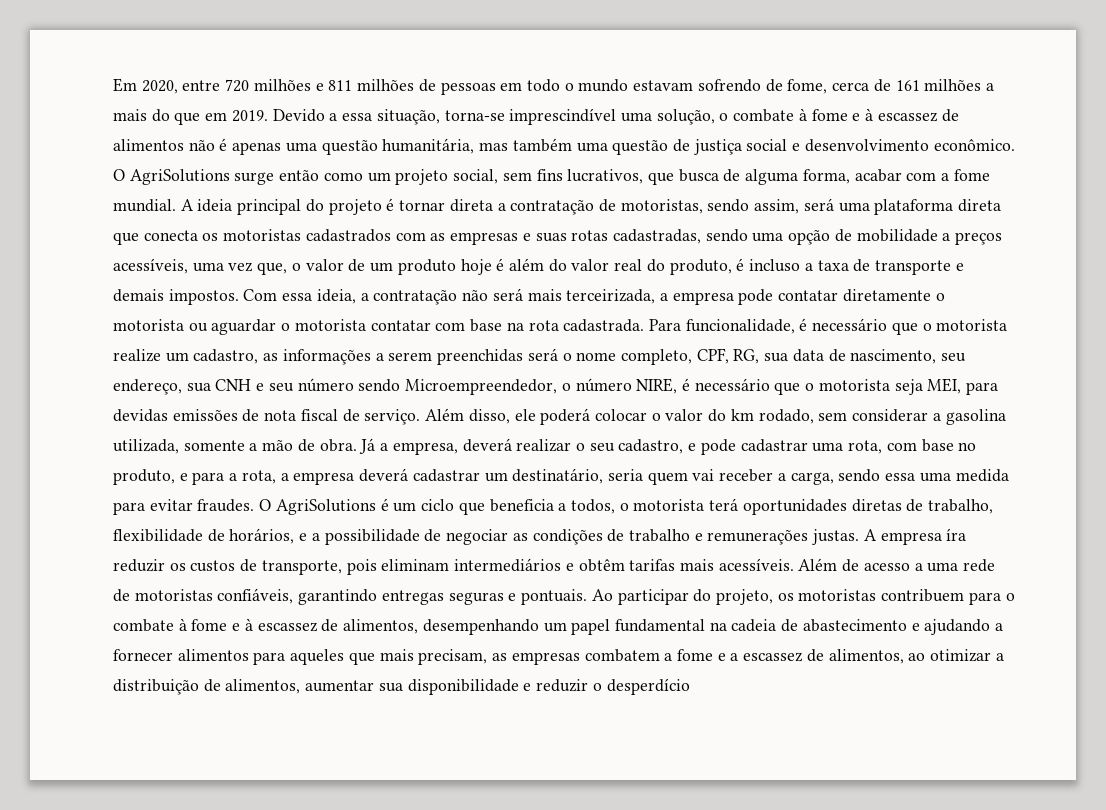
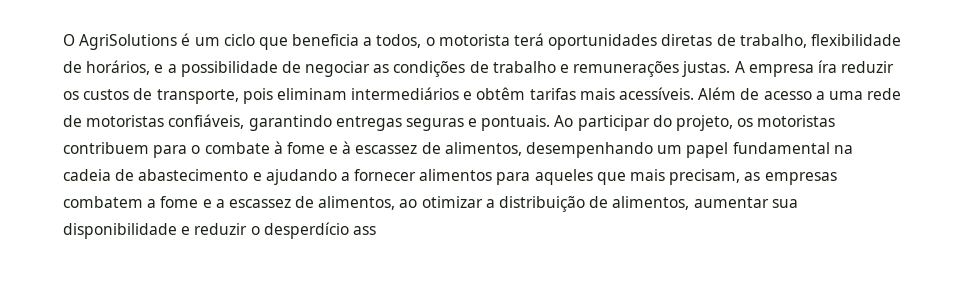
[113,78,994,95] [113,108,959,125] [113,138,1015,155] [113,169,990,185] [113,198,1002,215] [113,229,1003,245] [113,258,964,275] [113,288,945,305] [113,318,1008,335] [113,348,967,365] [113,378,999,395] [113,408,1006,425] [113,438,977,455] [113,468,1009,485] [113,499,255,515] Em 2020, entre 720 milhões e 811 milhões de pessoas em todo o mundo estavam sofrendo de fome, cerca de 161 milhões a mais do que em 2019. Devido a essa situação, torna-se imprescindível uma solução, o combate à fome e à escassez de alimentos não é apenas uma questão humanitária, mas também uma questão de justiça social e desenvolvimento econômico. O AgriSolutions surge então como um projeto social, sem fins lucrativos, que busca de alguma forma, acabar com a fome mundial. A ideia principal do projeto é tornar direta a contratação de motoristas, sendo assim, será uma plataforma direta que conecta os motoristas cadastrados com as empresas e suas rotas cadastradas, sendo uma opção de mobilidade a preços acessíveis, uma vez que, o valor de um produto hoje é além do valor real do produto, é incluso a taxa de transporte e demais impostos. Com essa ideia, a contratação não será mais terceirizada, a empresa pode contatar diretamente o motorista ou aguardar o motorista contatar com base na rota cadastrada. Para funcionalidade, é necessário que o motorista realize um cadastro, as informações a serem preenchidas será o nome completo, CPF, RG, sua data de nascimento, seu endereço, sua CNH e seu número sendo Microempreendedor, o número NIRE, é necessário que o motorista seja MEI, para devidas emissões de nota fiscal de serviço. Além disso, ele poderá colocar o valor do km rodado, sem considerar a gasolina utilizada, somente a mão de obra. Já a empresa, deverá realizar o seu cadastro, e pode cadastrar uma rota, com base no produto, e para a rota, a empresa deverá cadastrar um destinatário, seria quem vai receber a carga, sendo essa uma medida para evitar fraudes. -> (63, 40) none
(690, 686) none -> [352,226,376,235] ass

